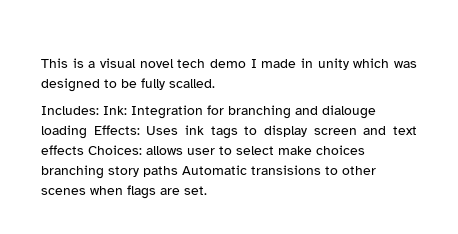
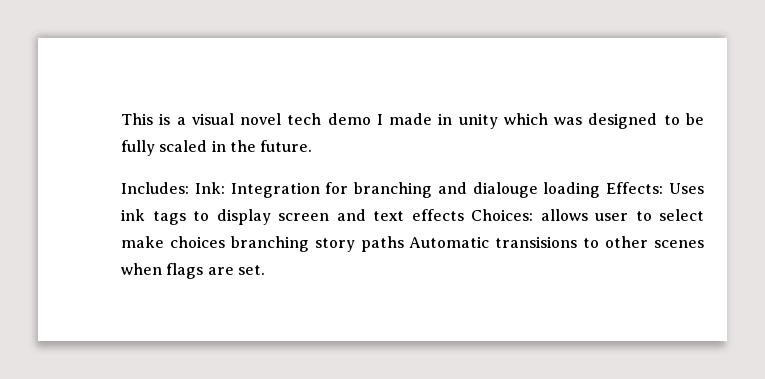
[169,79,215,88] scalled. -> [159,140,313,152] scaled in the future.

